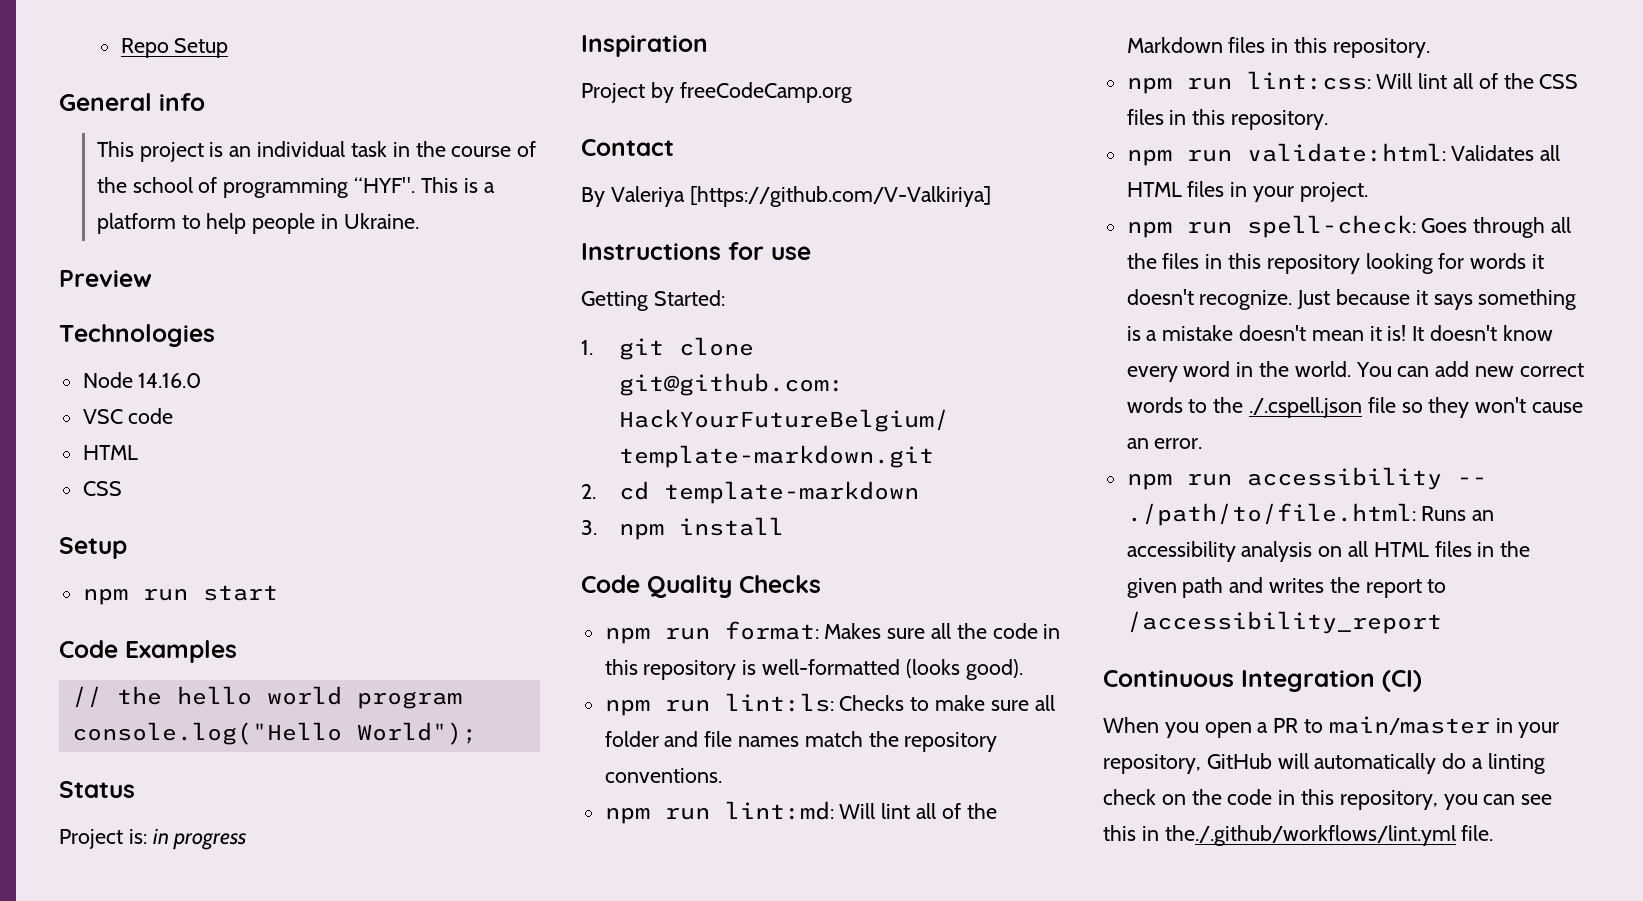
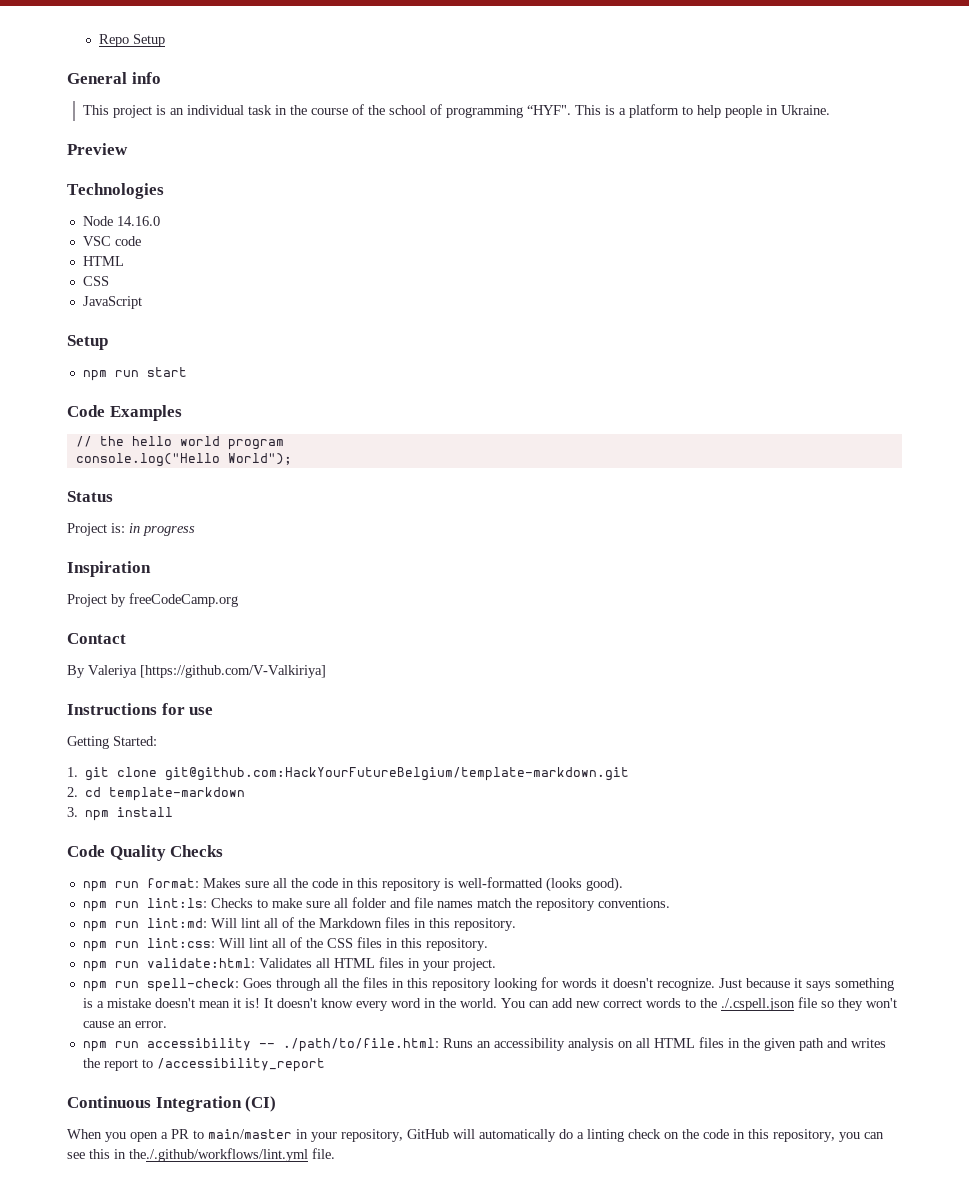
(122, 488) none -> [82,296,142,309] // JavaScript

